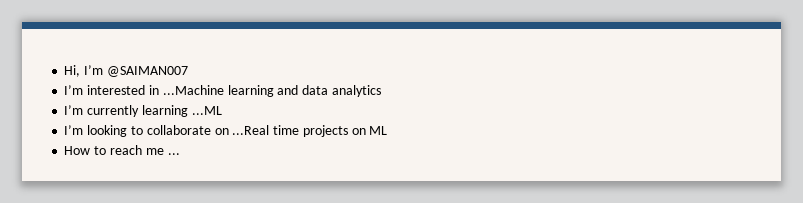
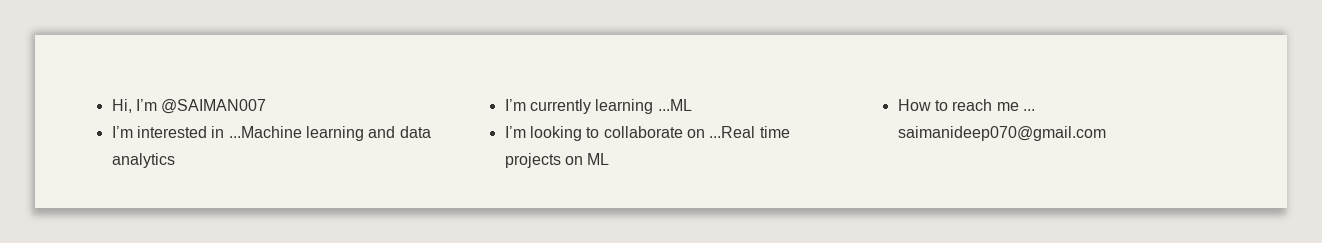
(180, 154) none -> [897,126,1106,141] saimanideep070@gmail.com

